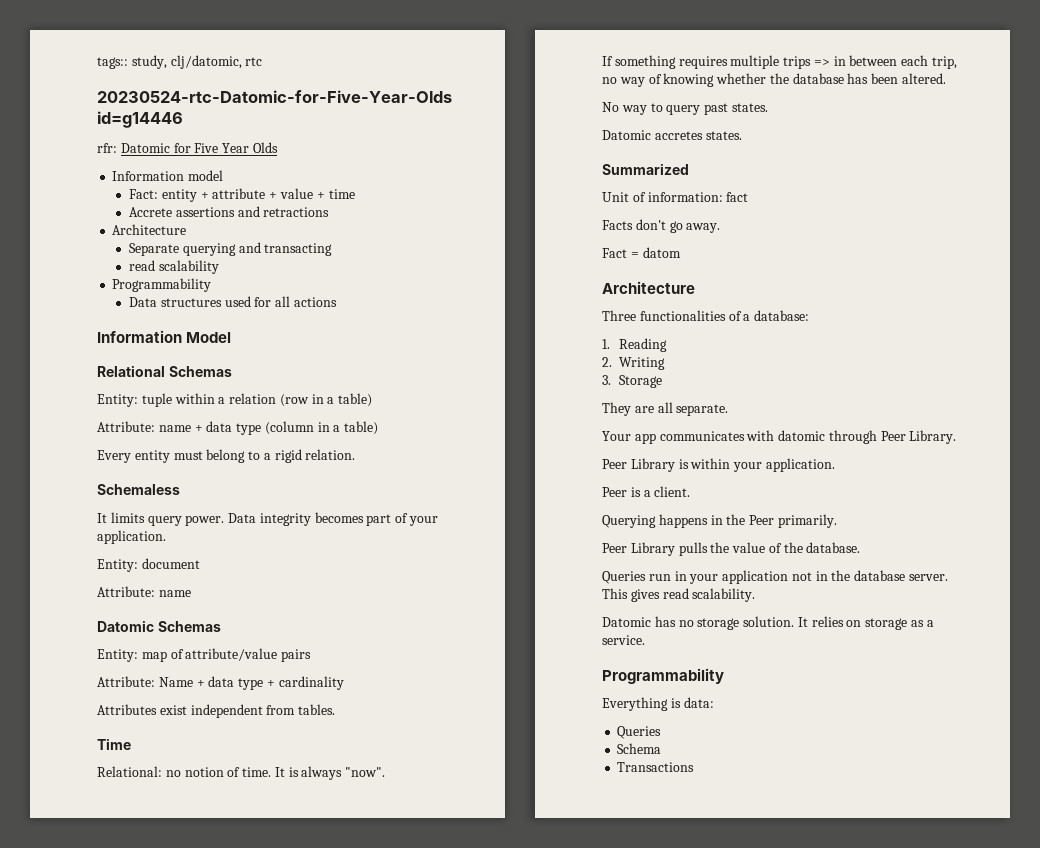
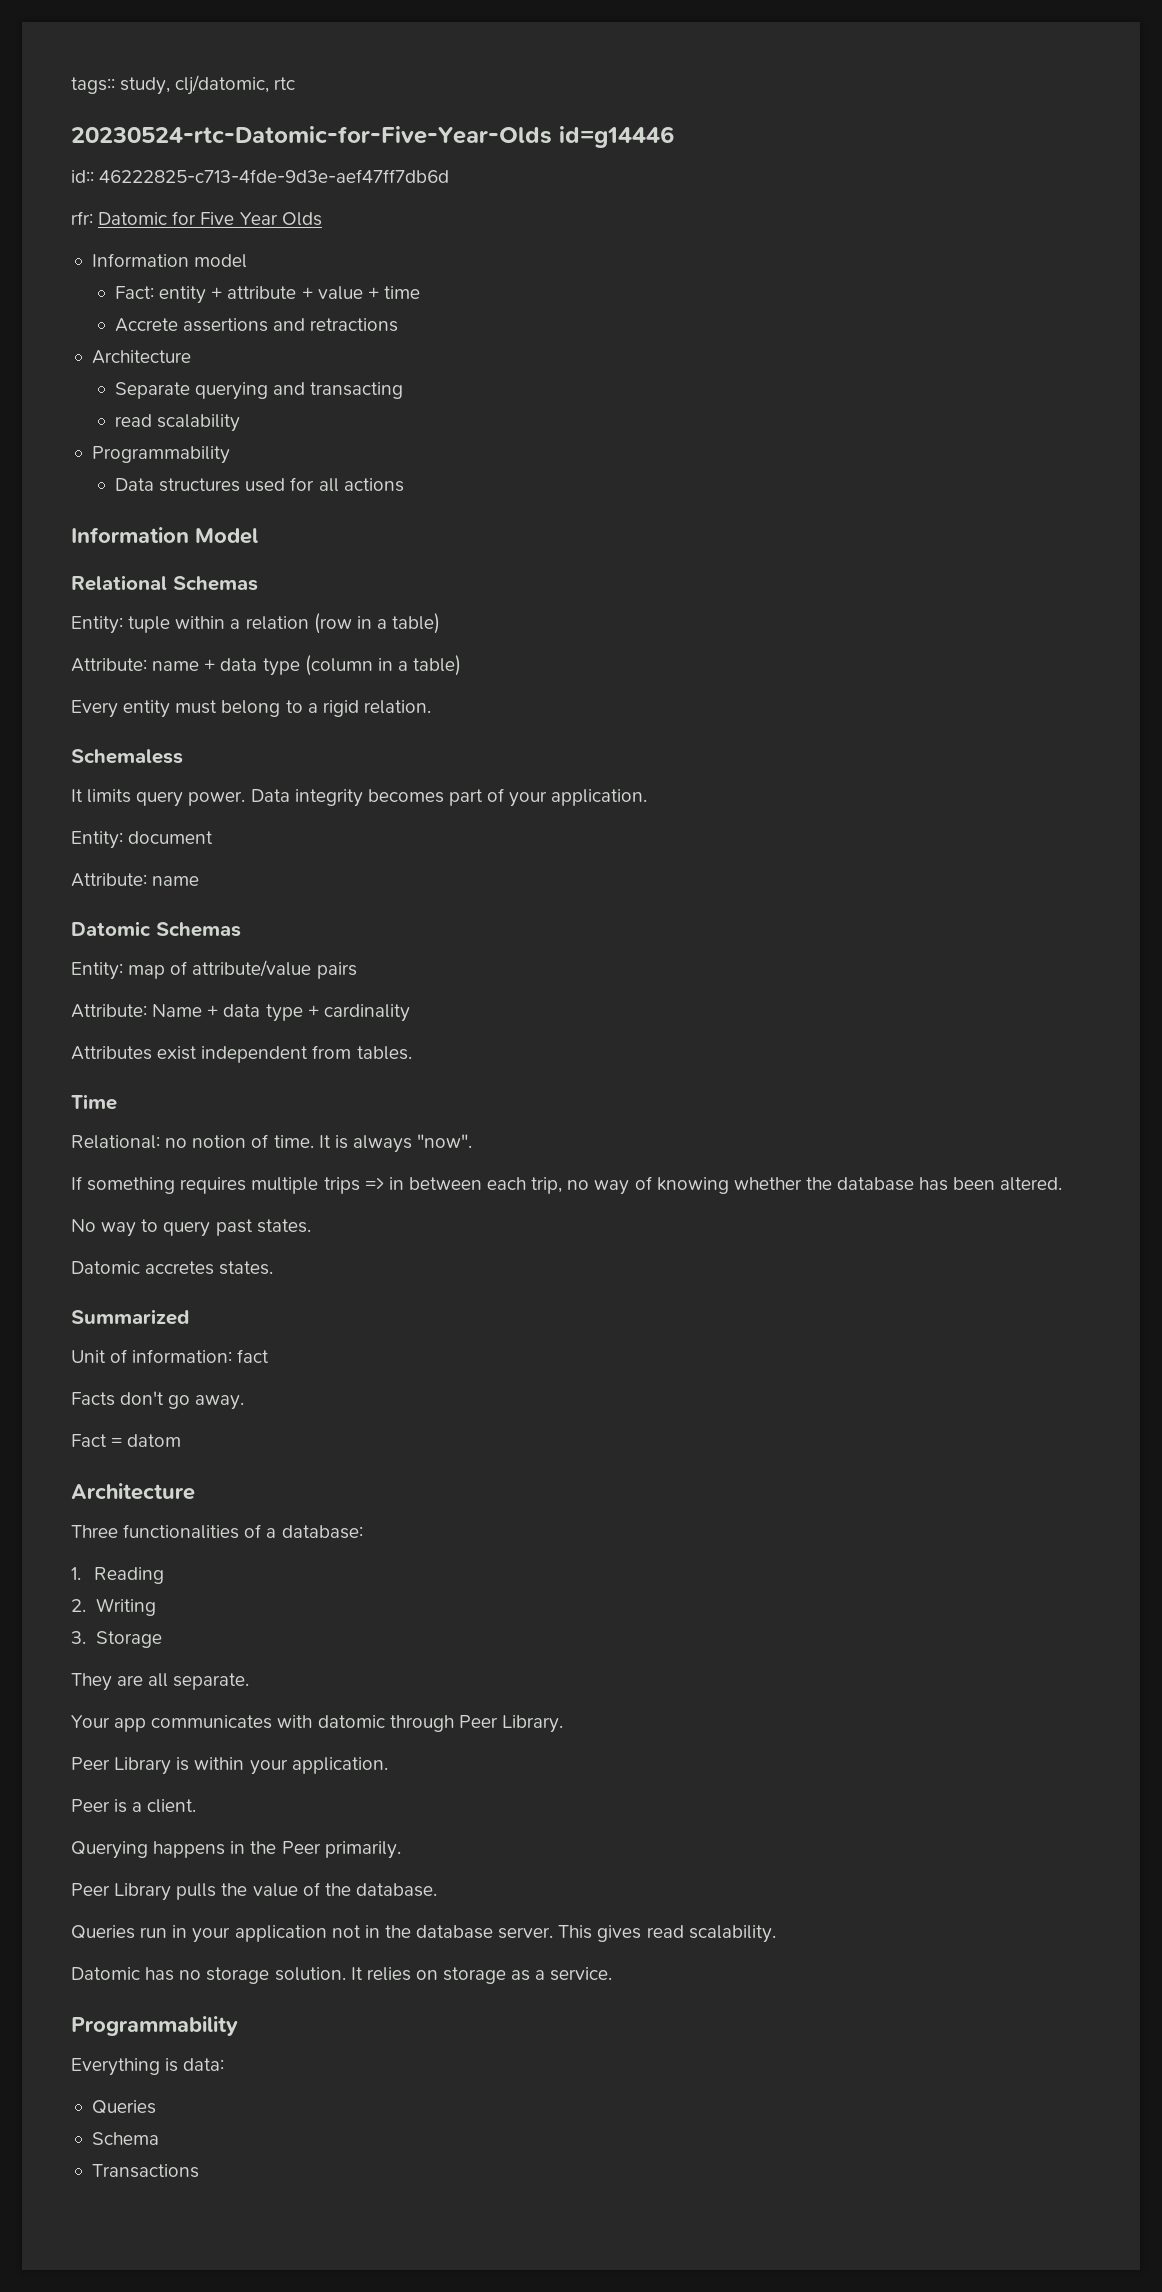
(183, 119) none -> [71,169,450,183] // id:: 46222825-c713-4fde-9d3e-aef47ff7db6d

